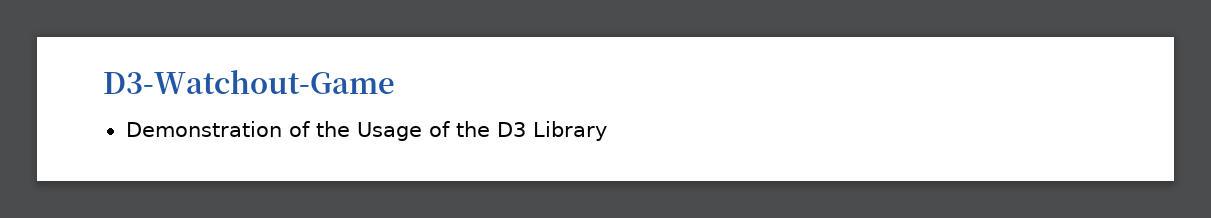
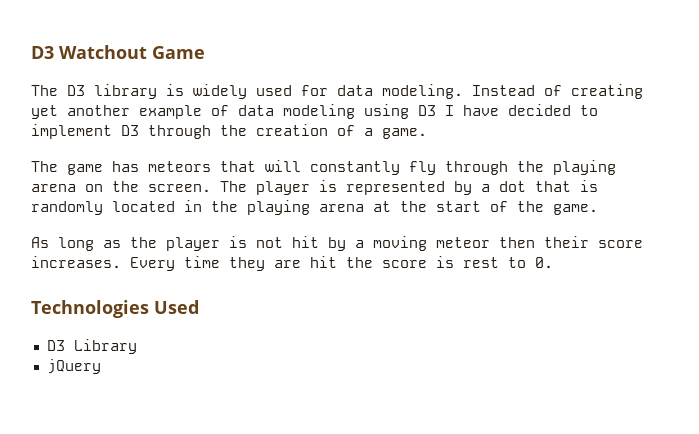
[103,70,395,94] [125,121,490,141] D3-Watchout-Game // Demonstration of the Usage of the -> [31,45,205,59] [31,84,643,99] [31,104,598,119] [31,124,427,139] [31,160,616,175] [31,180,598,195] [31,200,598,215] [31,236,643,251] [31,256,553,271] [31,300,199,318] D3 Watchout Game // The D3 library is widely used for data modeling. Instead of creating yet another example of data modeling using D3 I have decided to implement D3 through the creation of a game. // The game has meteors that will constantly fly through the playing arena on the screen. The player is represented by a dot that is randomly located in the playing arena at the start of the game. // As long as the player is not hit by a moving meteor then their score increases. Every time they are hit the score is rest to 0. // Technologies Used //
(607, 131) none -> [46,359,101,374] // jQuery

